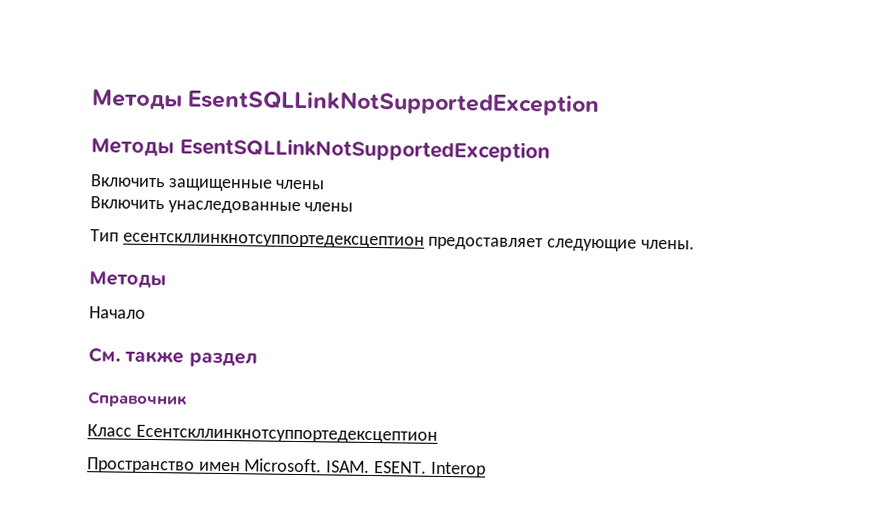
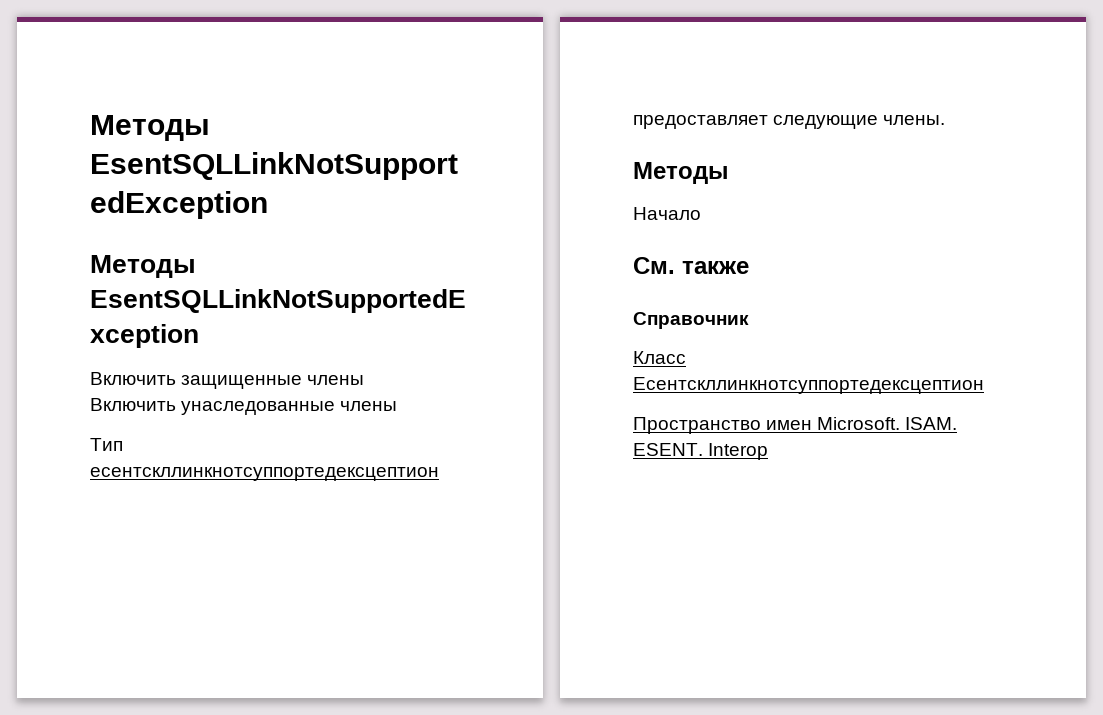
[188,351,258,368] раздел -> (749, 267) none

